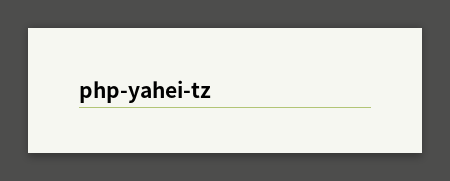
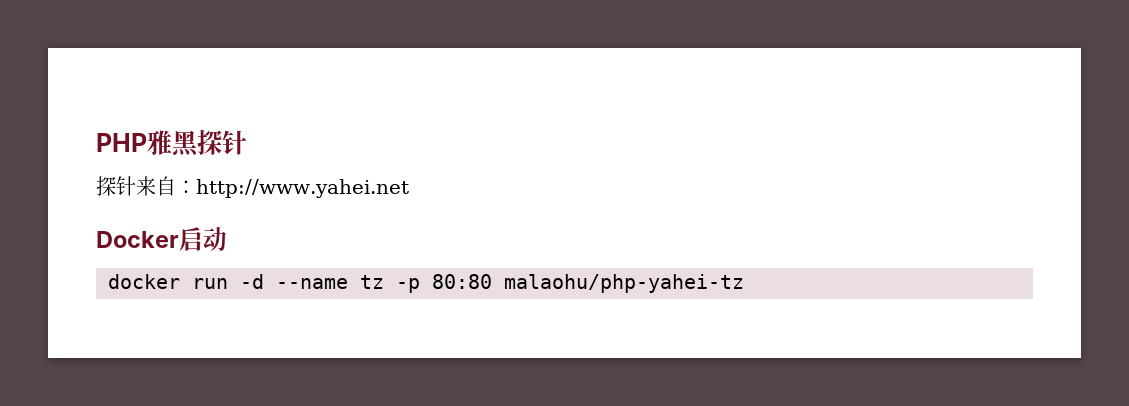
[79,80,211,103] php-yahei-tz -> [96,130,247,157] [96,176,409,198] [96,227,227,251] [108,274,744,293] PHP雅黑探针 // 探针来自：http://www.yahei.net // Docker启动 // docker run -d --name tz -p 80:80 malaohu/php-yahei-tz

